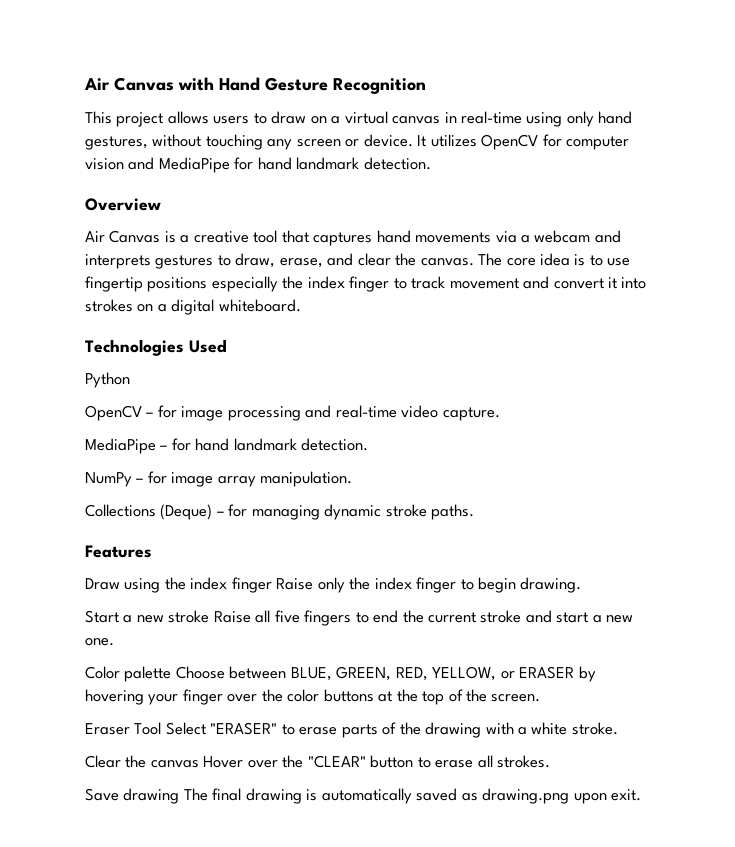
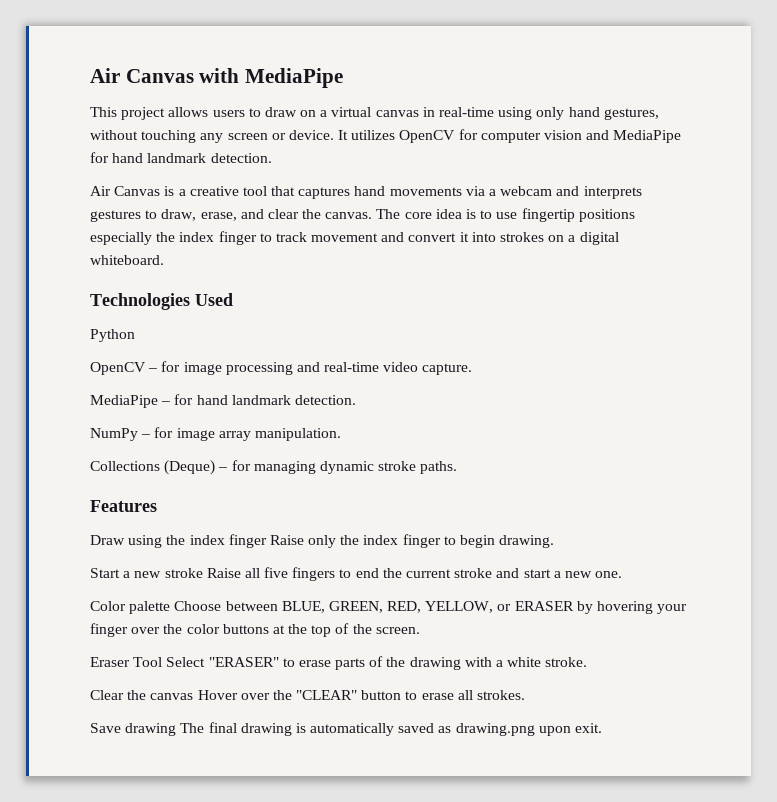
[219,77,426,94] Hand Gesture Recognition -> [245,68,344,88] MediaPipe
[85,198,161,211] // Overview -> (272, 158) none

